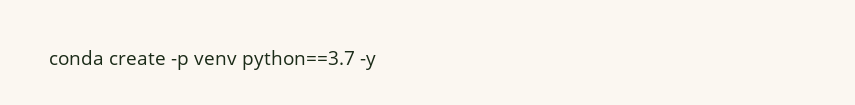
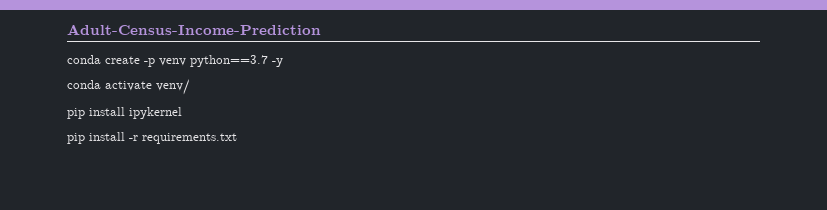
(49, 57) none -> [67,24,321,35] Adult-Census-Income-Prediction //
(376, 62) none -> [67,79,190,95] [67,107,182,119] [67,132,237,144] // conda activate venv/ // pip install ipykernel // pip install -r requirements.txt

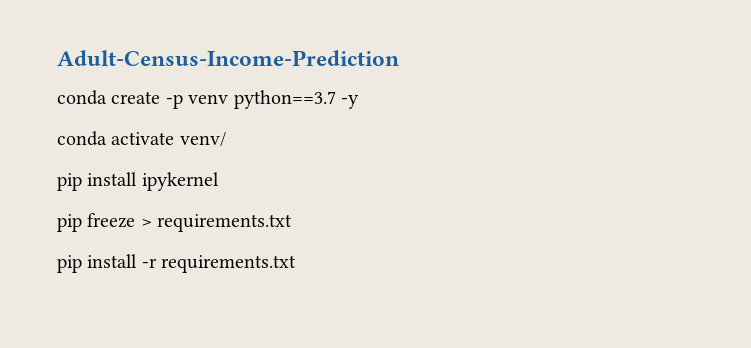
(182, 113) none -> [57,213,293,232] // pip freeze > requirements.txt

